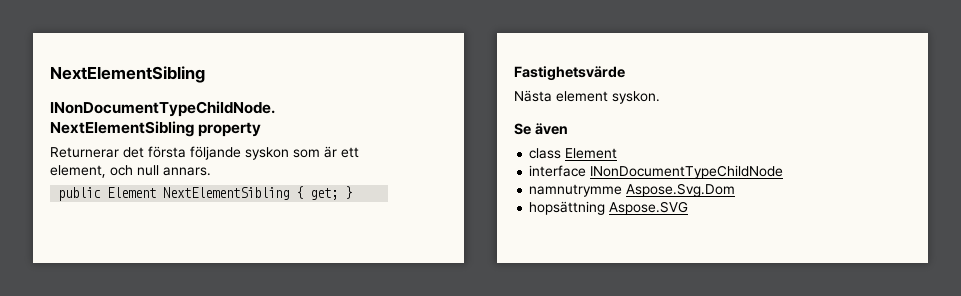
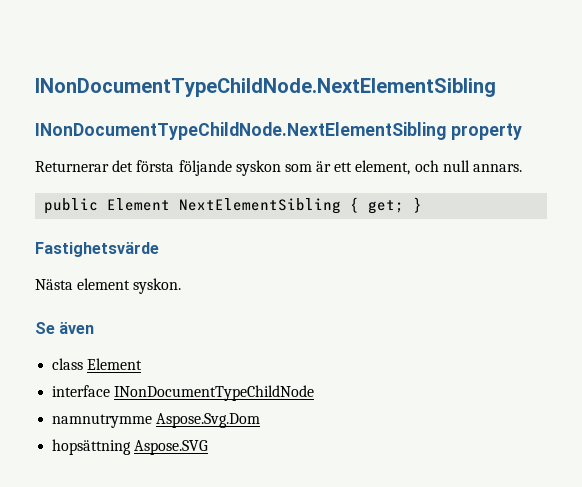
[50,66,205,83] NextElementSibling -> [35,78,496,97] INonDocumentTypeChildNode.NextElementSibling

